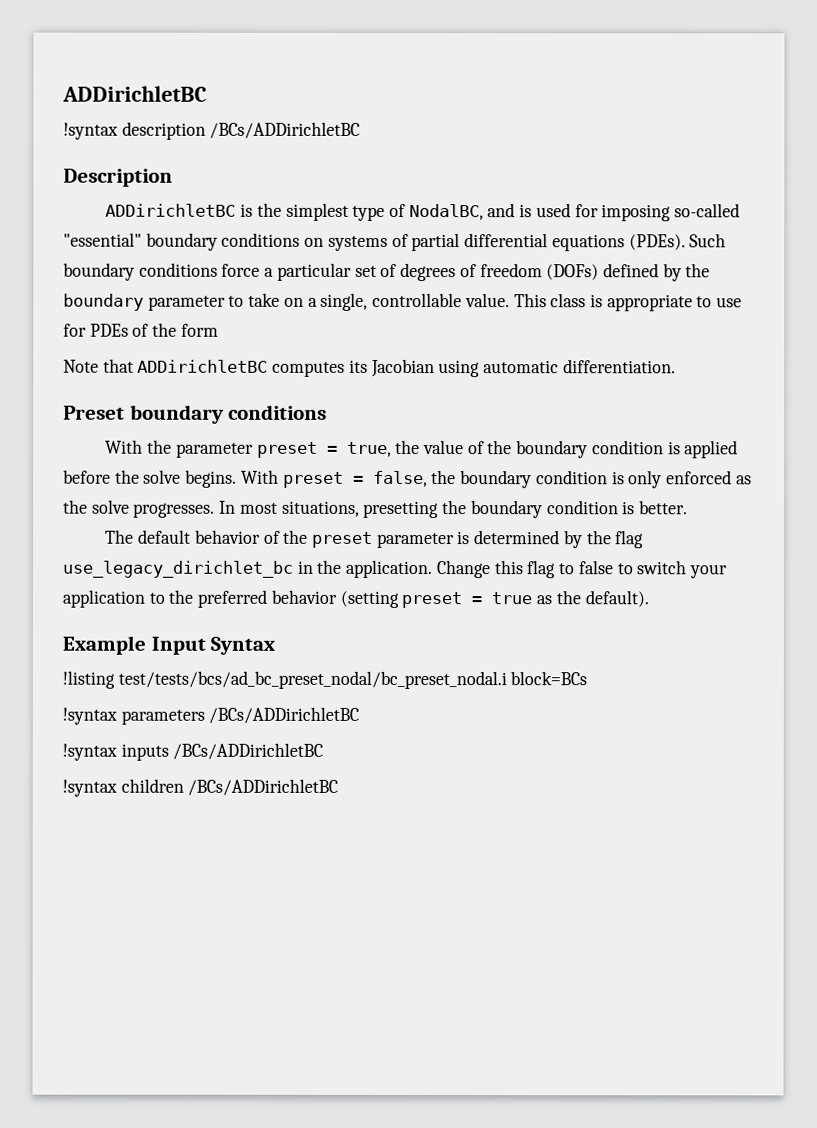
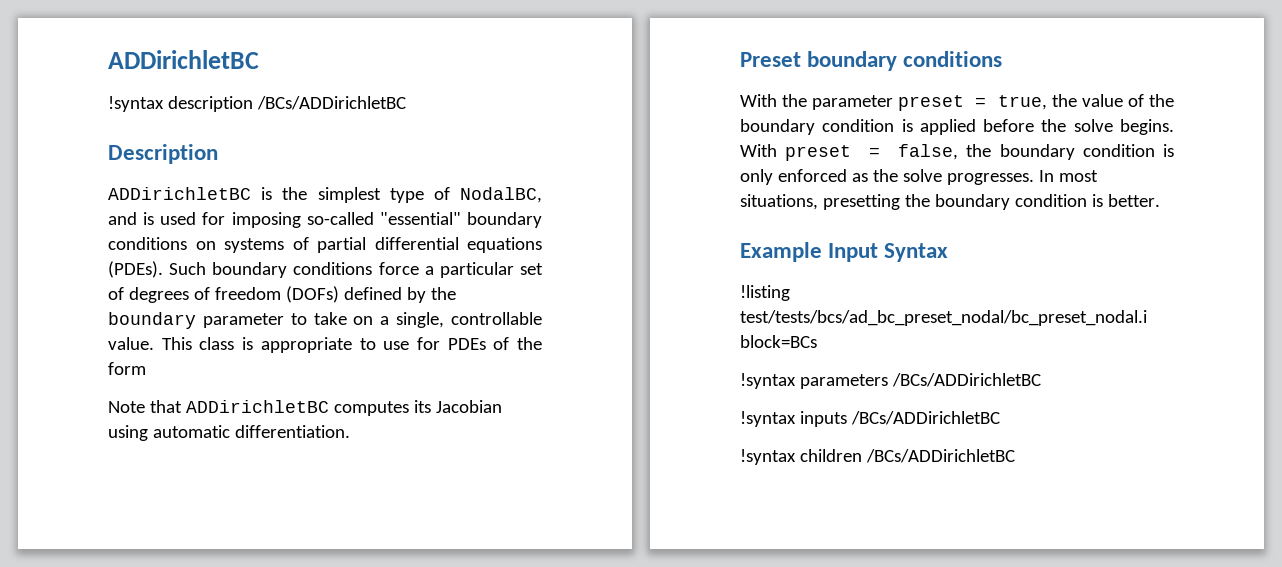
[105,529,645,549] [62,559,727,579] [62,589,649,609] // The default behavior of the preset parameter is determined by the flag use_legacy_dirichlet_bc in the application. Change this flag to false to switch your application to the preferred behavior (setting preset = true as the default). -> (1160, 200) none

